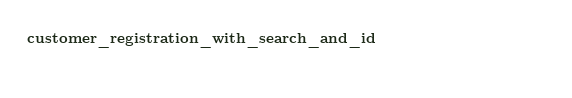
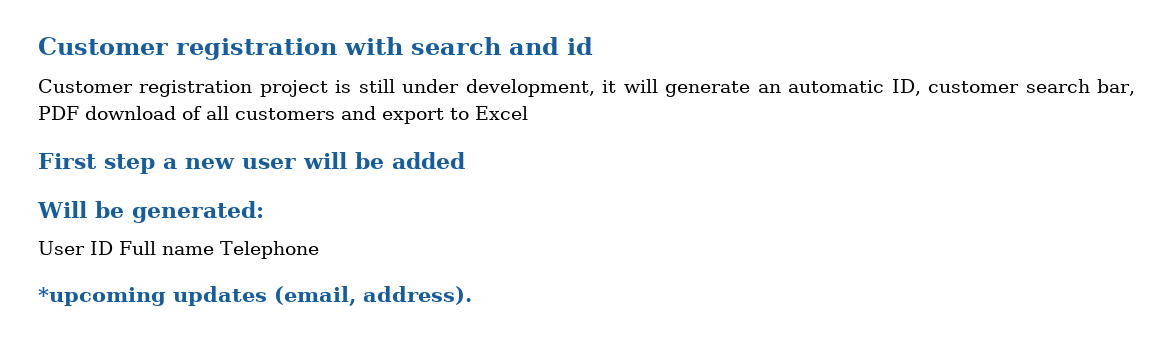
[27,33,376,48] customer_registration_with_search_and_id -> [38,37,593,60] [38,79,1136,97] [38,106,528,124] [38,152,465,174] [37,201,264,223] [38,241,319,259] [38,286,472,306] Customer registration with search and id // Customer registration project is still under development, it will generate an automatic ID, customer search bar, PDF download of all customers and export to Excel // First step a new user will be added // Will be generated: // User ID Full name Telephone // *upcoming updates (email, address).

